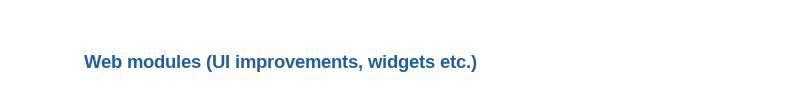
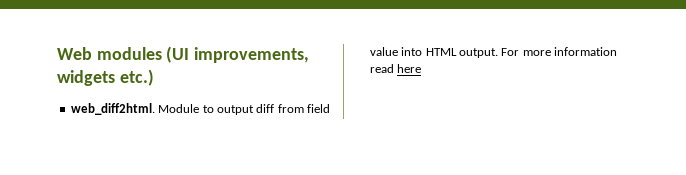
(477, 63) none -> [70,103,330,115] [369,47,617,58] [369,64,422,73] // web_diff2html. Module to output diff from field value into HTML output. For more information read here

